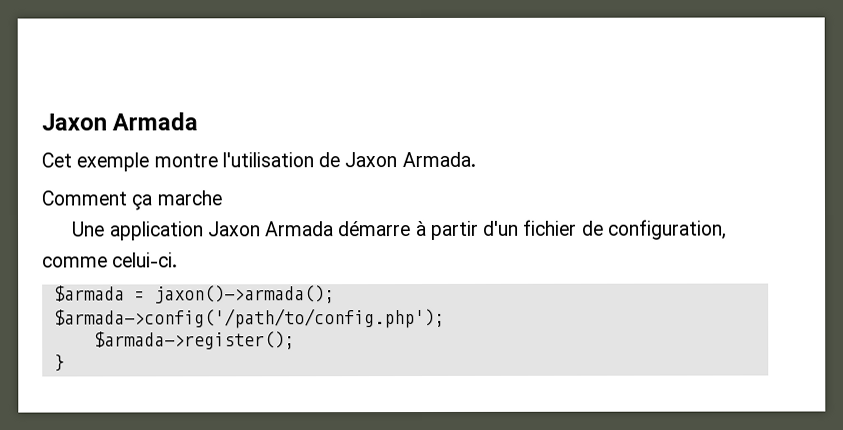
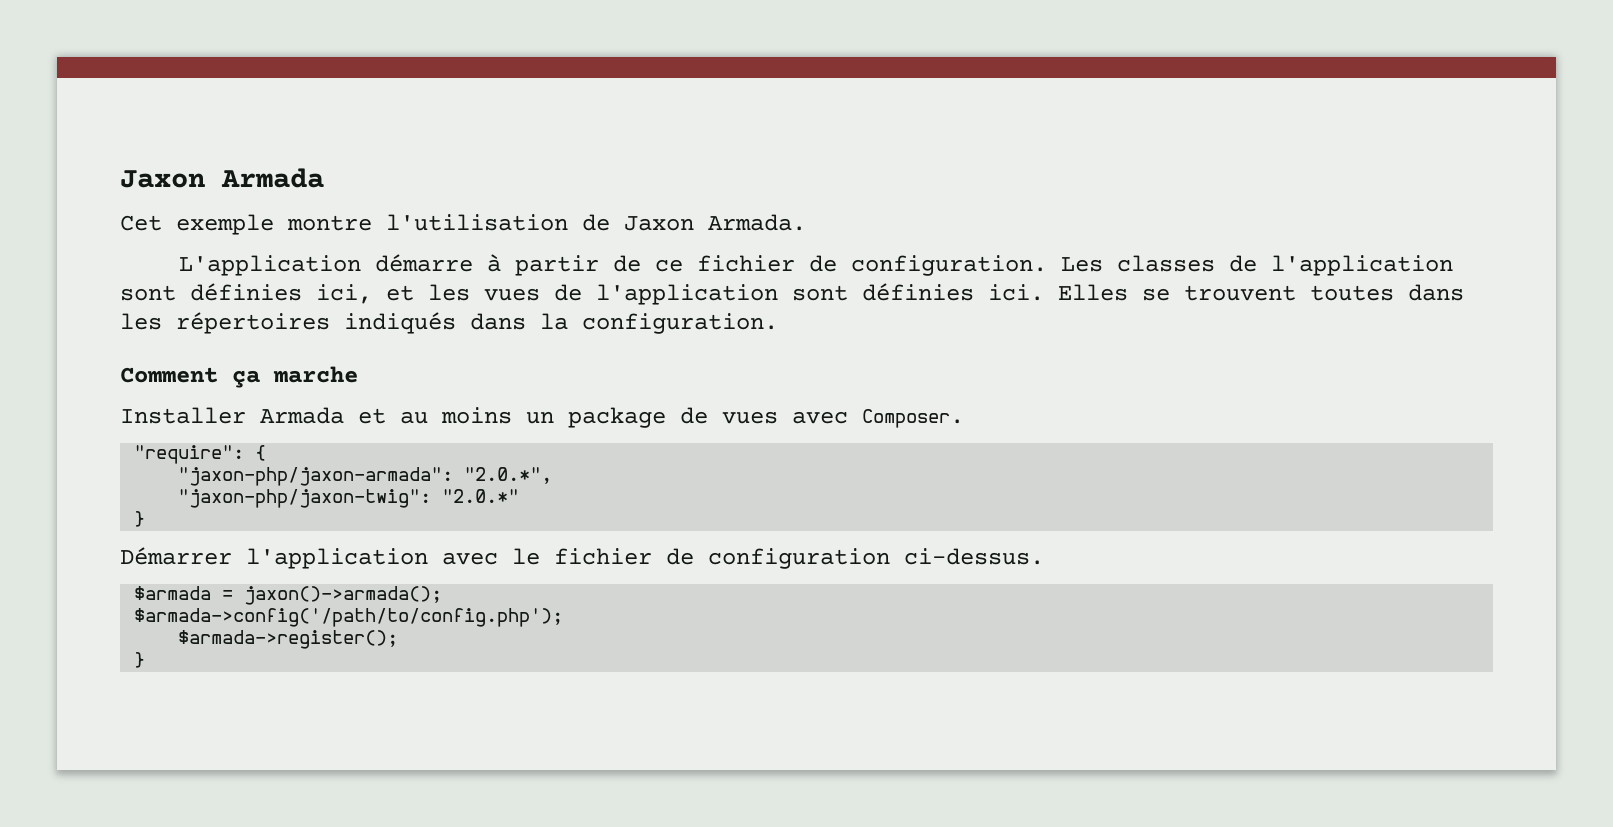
[41,190,222,211] [72,219,727,241] [42,252,179,268] Comment ça marche // Une application Jaxon Armada démarre à partir d'un fichier de configuration, comme celui-ci. -> [178,254,1453,276] [120,283,1464,305] [120,312,778,334] [120,366,358,388] [120,407,964,428] [134,445,267,464] [178,467,553,486] [178,489,520,508] [134,511,146,527] [120,547,1044,569] L'application démarre à partir de ce fichier de configuration. Les classes de l'application sont définies ici, et les vues de l'application sont définies ici. Elles se trouvent toutes dans les répertoires indiqués dans la configuration. // Comment ça marche // Installer Armada et au moins un package de vues avec Composer. // "require": { // "jaxon-php/jaxon-armada": "2.0.*", // "jaxon-php/jaxon-twig": "2.0.*" // } // Démarrer l'application avec le fichier de configuration ci-dessus.

